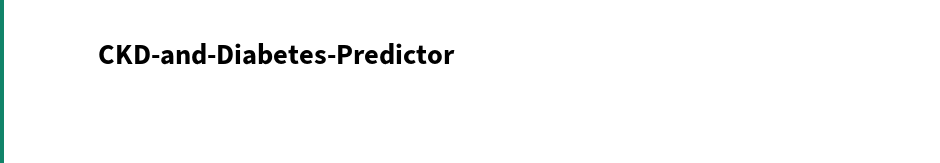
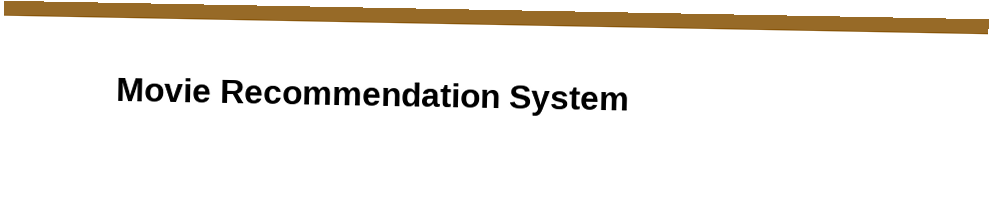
[98,43,455,65] CKD-and-Diabetes-Predictor -> [115,76,631,118] Movie Recommendation System

